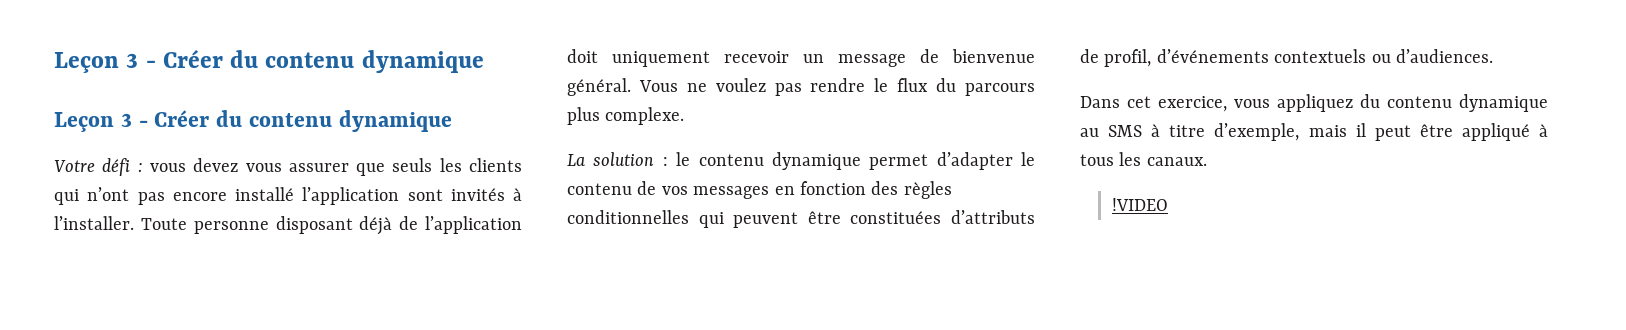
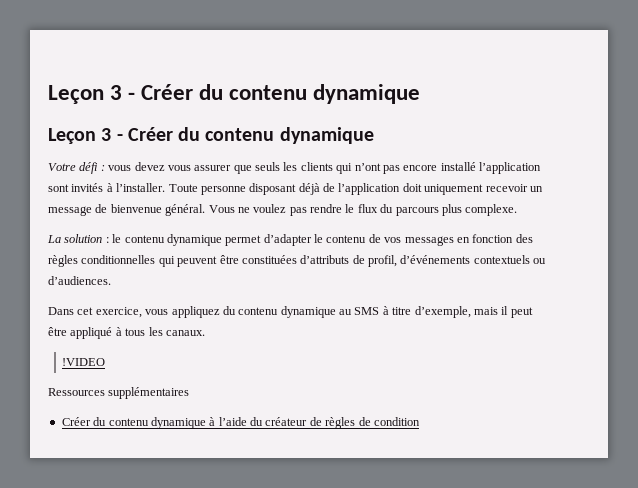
(1168, 204) none -> [48,387,190,399] [61,417,420,429] // Ressources supplémentaires // Créer du contenu dynamique à l’aide du créateur de règles de condition

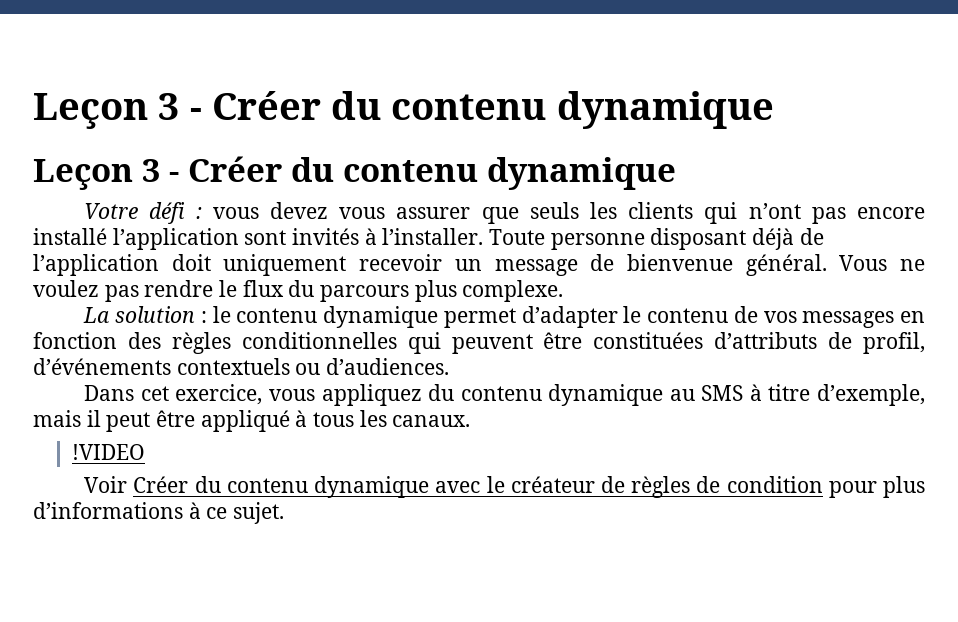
[48,387,190,399] [61,417,263,429] Ressources supplémentaires // Créer du contenu dynamique à l’aide du -> [84,476,505,498] Voir Créer du contenu dynamique avec le
(420, 421) none -> [828,476,925,498] [33,502,285,524] pour plus d’informations à ce sujet.

